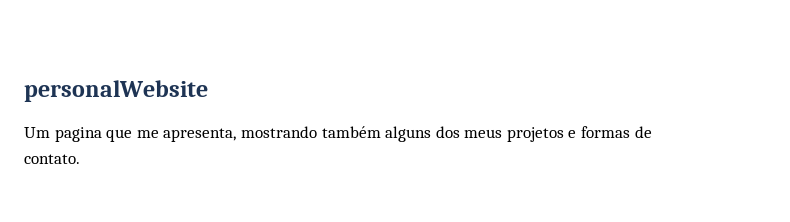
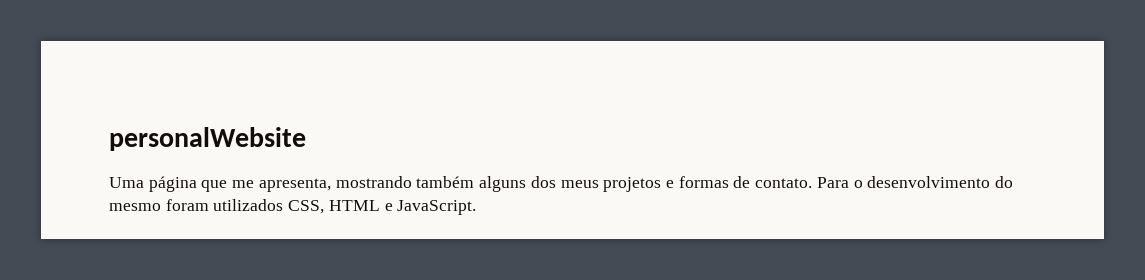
[24,127,102,142] Um pagina -> [109,176,197,192] Uma página
(80, 159) none -> [816,176,1014,188] [109,199,477,215] Para o desenvolvimento do mesmo foram utilizados CSS, HTML e JavaScript.

